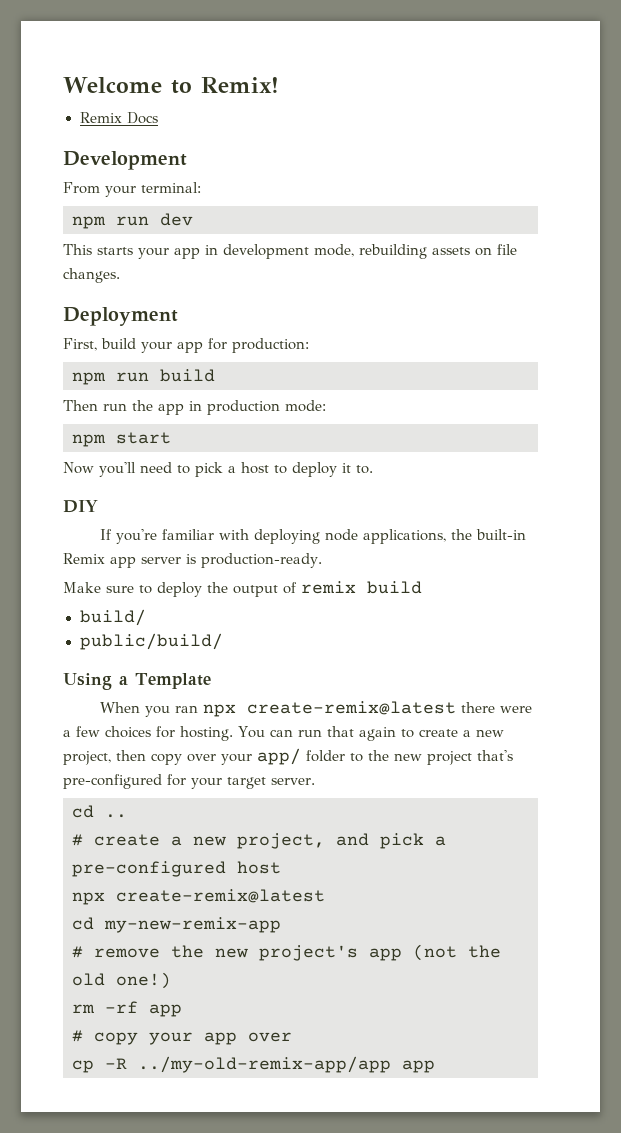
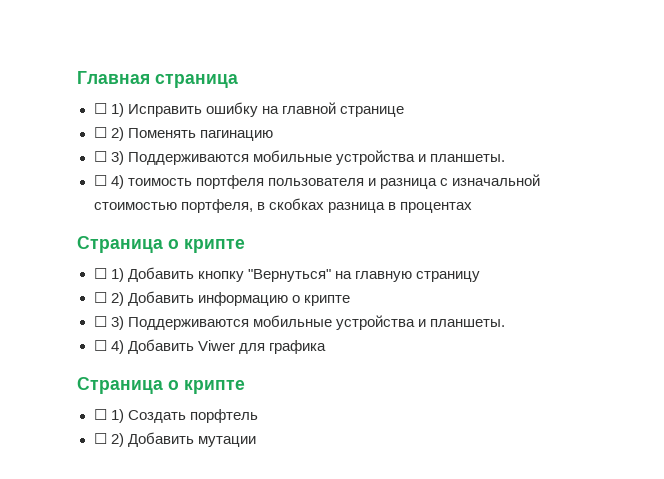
[63,77,279,94] [79,112,158,124] [63,151,187,170] [63,182,201,197] [72,213,193,229] [63,244,517,259] [63,268,120,283] [63,307,178,326] [63,338,309,353] [72,369,215,385] [63,400,326,415] [72,432,171,447] [63,462,373,477] [63,500,98,513] [100,529,527,544] [63,553,322,568] [63,581,422,597] [79,609,146,626] [79,633,223,650] [63,673,211,690] [100,701,533,717] [63,726,504,741] [63,748,513,765] [63,774,315,789] [72,805,127,818] [72,833,446,849] [72,861,281,877] [72,889,325,905] [72,917,281,933] [72,944,501,961] [72,972,171,989] [72,1001,182,1017] [72,1030,292,1045] [72,1056,435,1073] Welcome to Remix! // Remix Docs // Development // From your terminal: // npm run dev // This starts your app in development mode, rebuilding assets on file changes. // Deployment // First, build your app for production: // npm run build // Then run the app in production mode: // npm start // Now you'll need to pick a host to deploy it to. // DIY // If you're familiar with deploying node applications, the built-in Remix app server is production-ready. // Make sure to deploy the output of remix build // build/ // public/build/ // Using a Template // When you ran npx create-remix@latest there were a few choices for hosting. You can run that again to create a new project, then copy over your app/ folder to the new project that's pre-configured for your target server. // cd .. // # create a new project, and pick a pre-configured host // npx create-remix@latest // cd my-new-remix-app // # remove the new project's app (not the old one!) // rm -rf app // # copy your app over // cp -R ../my-old-remix-app/app app -> [77,71,238,88] [93,102,404,117] [93,127,273,141] [93,150,505,165] [93,174,540,189] [93,198,472,213] [77,236,245,253] [93,267,480,282] [93,291,350,306] [93,315,505,330] [93,339,326,354] [77,377,245,394] [93,409,258,423] [93,432,256,447] Главная страница // ☐ 1) Исправить ошибку на главной странице // ☐ 2) Поменять пагинацию // ☐ 3) Поддерживаются мобильные устройства и планшеты. // ☐ 4) тоимость портфеля пользователя и разница с изначальной стоимостью портфеля, в скобках разница в процентах // Страница о крипте // ☐ 1) Добавить кнопку "Вернуться" на главную страницу // ☐ 2) Добавить информацию о крипте // ☐ 3) Поддерживаются мобильные устройства и планшеты. // ☐ 4) Добавить Viwer для графика // Страница о крипте // ☐ 1) Создать порфтель // ☐ 2) Добавить мутации

